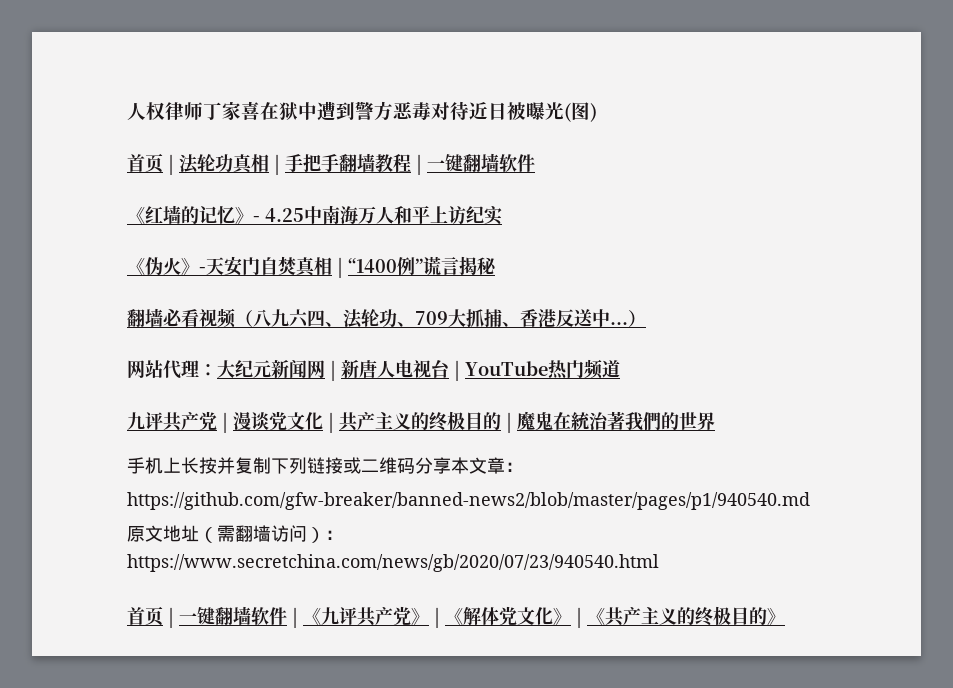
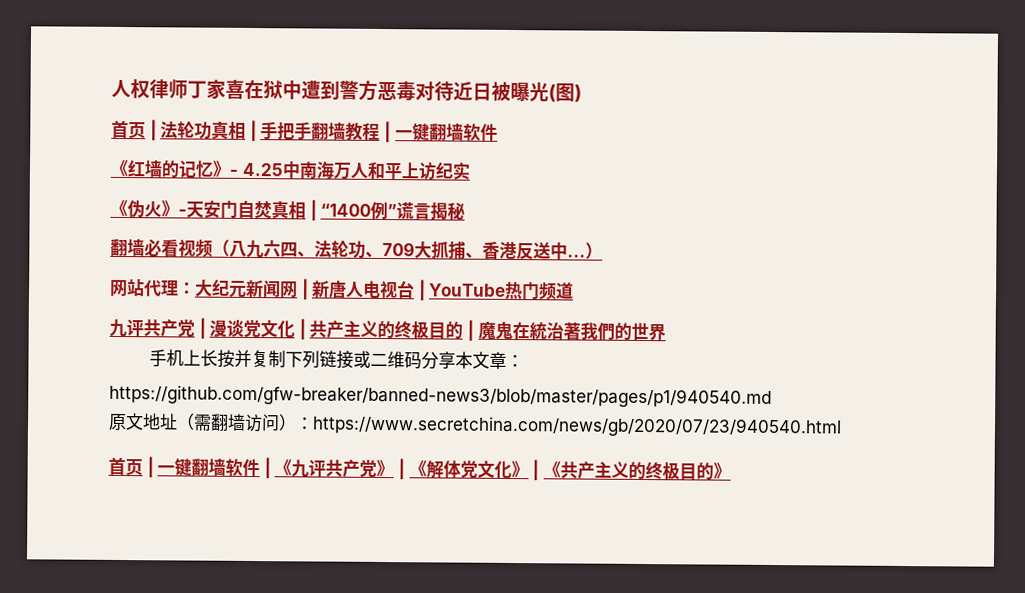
[127,492,810,510] https://github.com/gfw-breaker/banned-news2/blob/master/pages/p1/940540.md -> [109,384,772,408] https://github.com/gfw-breaker/banned-news3/blob/master/pages/p1/940540.md

